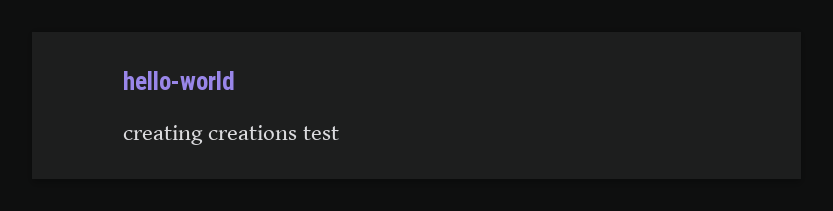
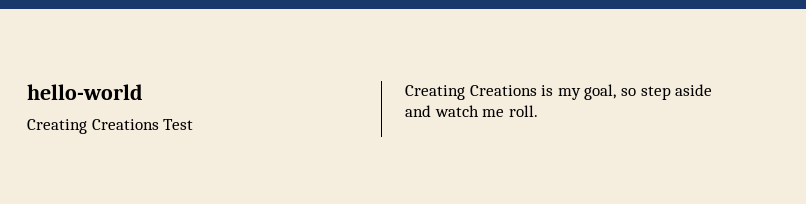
[123,125,340,145] creating creations test -> [27,119,194,134] [405,84,713,100] [405,105,538,117] Creating Creations Test // Creating Creations is my goal, so step aside and watch me roll.

